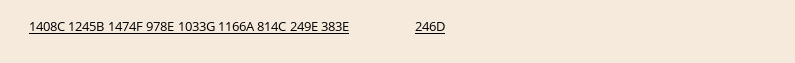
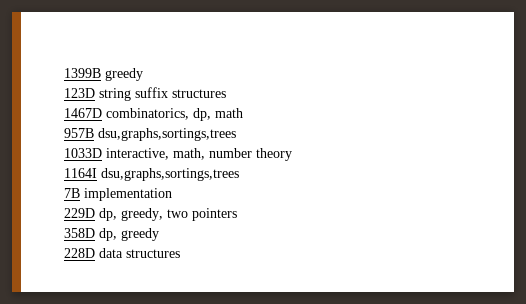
[29,22,445,31] 1408C 1245B 1474F 978E 1033G 1166A 814C 249E 383E 246D -> [64,68,143,81] [64,87,226,101] [64,108,243,121] [64,128,236,141] [64,148,292,161] [64,168,239,181] [64,188,172,201] [64,208,237,221] [64,228,159,241] [64,248,180,258] 1399B greedy // 123D string suffix structures // 1467D combinatorics, dp, math // 957B dsu,graphs,sortings,trees // 1033D interactive, math, number theory // 1164I dsu,graphs,sortings,trees // 7B implementation // 229D dp, greedy, two pointers // 358D dp, greedy // 228D data structures

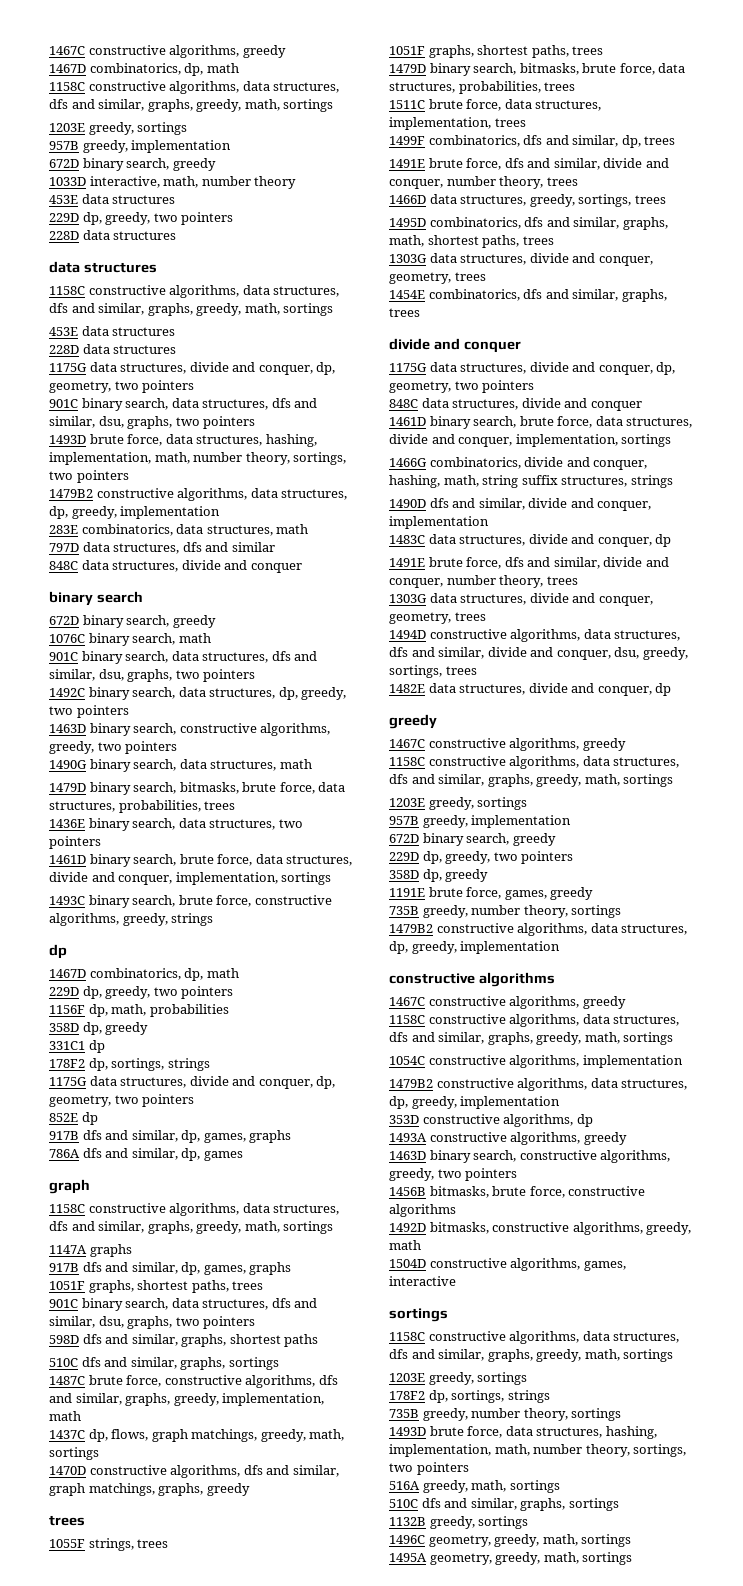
[64,68,143,81] [64,87,226,101] [64,108,243,121] [64,128,236,141] 1399B greedy // 123D string suffix structures // 1467D combinatorics, dp, math // 957B dsu,graphs,sortings,trees -> [49,45,286,58] [49,63,239,76] [49,81,340,94] [49,99,334,112] [49,122,188,135] [49,140,232,153] [49,158,216,171] 1467C constructive algorithms, greedy // 1467D combinatorics, dp, math // 1158C constructive algorithms, data structures, dfs and similar, graphs, greedy, math, sortings // 1203E greedy, sortings // 957B greedy, implementation // 672D binary search, greedy
[64,168,239,181] [64,188,172,201] 1164I dsu,graphs,sortings,trees // 7B implementation -> [49,194,176,204] [49,212,234,225] [49,230,177,240] [49,261,157,273] [49,285,340,298] [49,303,334,316] [49,326,176,336] [49,344,177,354] [49,362,336,375] [49,380,195,393] [49,398,318,411] [49,416,256,429] [49,434,317,447] [49,452,347,465] [49,470,129,483] [49,488,348,501] [49,506,221,519] [49,524,309,536] [49,542,275,554] [49,560,302,573] [49,591,143,606] [49,615,216,628] [49,633,211,646] [49,651,318,664] [49,669,256,682] [49,687,347,700] [49,705,129,718] [49,723,331,736] [49,741,178,754] [49,759,312,772] [49,782,346,795] [49,800,236,813] [49,818,303,831] [49,836,101,849] [49,854,353,867] [49,872,332,885] [49,895,332,908] [49,913,214,926] [49,944,67,959] [49,968,239,981] [49,986,234,999] [49,1004,229,1017] [49,1022,149,1035] [49,1040,105,1053] [49,1058,210,1071] [49,1076,336,1089] [49,1094,195,1107] [49,1112,98,1125] [49,1130,292,1143] [49,1148,243,1161] [49,1179,90,1194] [49,1203,340,1216] [49,1221,334,1234] [49,1244,132,1257] [49,1262,292,1275] [49,1280,264,1293] [49,1298,318,1311] [49,1316,256,1329] [49,1334,319,1347] [49,1357,279,1370] [49,1375,338,1388] [49,1393,325,1406] [49,1411,81,1421] [49,1429,345,1442] [49,1447,99,1460] [49,1465,339,1478] [49,1483,250,1496] [49,1515,85,1526] [49,1538,169,1551] [389,45,604,58] [389,63,686,76] [389,81,576,94] [389,99,602,111] [389,117,526,130] [389,135,676,148] [389,158,669,170] [389,176,578,189] [389,194,666,207] [389,217,668,230] [389,235,554,248] [389,253,653,266] [389,272,486,284] [389,289,667,302] [389,308,420,317] [389,338,521,353] [389,362,676,375] [389,380,535,393] [389,398,642,411] [389,416,693,429] [389,434,672,447] [389,457,648,470] [389,475,673,488] [389,498,652,511] [389,516,489,529] [389,534,672,547] [389,557,669,569] [389,575,578,588] [389,593,653,606] [389,612,486,624] [389,629,681,642] [389,647,688,660] [389,665,477,678] [389,683,672,696] [389,714,437,729] [389,738,626,751] [389,756,680,769] [389,774,674,787] [389,797,528,810] [389,815,572,828] [389,833,556,846] 453E data structures // 229D dp, greedy, two pointers // 228D data structures // data structures // 1158C constructive algorithms, data structures, dfs and similar, graphs, greedy, math, sortings // 453E data structures // 228D data structures // 1175G data structures, divide and conquer, dp, geometry, two pointers // 901C binary search, data structures, dfs and similar, dsu, graphs, two pointers // 1493D brute force, data structures, hashing, implementation, math, number theory, sortings, two pointers // 1479B2 constructive algorithms, data structures, dp, greedy, implementation // 283E combinatorics, data structures, math // 797D data structures, dfs and similar // 848C data structures, divide and conquer // binary search // 672D binary search, greedy // 1076C binary search, math // 901C binary search, data structures, dfs and similar, dsu, graphs, two pointers // 1492C binary search, data structures, dp, greedy, two pointers // 1463D binary search, constructive algorithms, greedy, two pointers // 1490G binary search, data structures, math // 1479D binary search, bitmasks, brute force, data structures, probabilities, trees // 1436E binary search, data structures, two pointers // 1461D binary search, brute force, data structures, divide and conquer, implementation, sortings // 1493C binary search, brute force, constructive algorithms, greedy, strings // dp // 1467D combinatorics, dp, math // 229D dp, greedy, two pointers // 1156F dp, math, probabilities // 358D dp, greedy // 331C1 dp // 178F2 dp, sortings, strings // 1175G data structures, divide and conquer, dp, geometry, two pointers // 852E dp // 917B dfs and similar, dp, games, graphs // 786A dfs and similar, dp, games // graph // 1158C constructive algorithms, data structures, dfs and similar, graphs, greedy, math, sortings // 1147A graphs // 917B dfs and similar, dp, games, graphs // 1051F graphs, shortest paths, trees // 901C binary search, data structures, dfs and similar, dsu, graphs, two pointers // 598D dfs and similar, graphs, shortest paths // 510C dfs and similar, graphs, sortings // 1487C brute force, constructive algorithms, dfs and similar, graphs, greedy, implementation, math // 1437C dp, flows, graph matchings, greedy, math, sortings // 1470D constructive algorithms, dfs and similar, graph matchings, graphs, greedy // trees // 1055F strings, trees // 1051F graphs, shortest paths, trees // 1479D binary search, bitmasks, brute force, data structures, probabilities, trees // 1511C brute force, data structures, implementation, trees // 1499F combinatorics, dfs and similar, dp, trees // 1491E brute force, dfs and similar, divide and conquer, number theory, trees // 1466D data structures, greedy, sortings, trees // 1495D combinatorics, dfs and similar, graphs, math, shortest paths, trees // 1303G data structures, divide and conquer, geometry, trees // 1454E combinatorics, dfs and similar, graphs, trees // divide and conquer // 1175G data structures, divide and conquer, dp, geometry, two pointers // 848C data structures, divide and conquer // 1461D binary search, brute force, data structures, divide and conquer, implementation, sortings // 1466G combinatorics, divide and conquer, hashing, math, string suffix structures, strings // 1490D dfs and similar, divide and conquer, implementation // 1483C data structures, divide and conquer, dp // 1491E brute force, dfs and similar, divide and conquer, number theory, trees // 1303G data structures, divide and conquer, geometry, trees // 1494D constructive algorithms, data structures, dfs and similar, divide and conquer, dsu, greedy, sortings, trees // 1482E data structures, divide and conquer, dp // greedy // 1467C constructive algorithms, greedy // 1158C constructive algorithms, data structures, dfs and similar, graphs, greedy, math, sortings // 1203E greedy, sortings // 957B greedy, implementation // 672D binary search, greedy
[64,248,180,258] 228D data structures -> [389,887,594,900] [389,905,622,918] [389,923,688,936] [389,941,561,954] [389,972,555,987] [389,996,626,1009] [389,1014,680,1027] [389,1032,674,1045] [389,1055,683,1068] [389,1078,688,1091] [389,1096,561,1109] [389,1114,593,1127] [389,1132,627,1145] [389,1150,671,1163] [389,1168,518,1181] [389,1186,646,1198] [389,1204,456,1217] [389,1222,692,1235] [389,1240,421,1250] [389,1258,626,1271] [389,1276,456,1286] [389,1308,448,1322] [389,1331,680,1344] [389,1349,674,1362] [389,1372,528,1385] [389,1390,550,1403] [389,1408,622,1421] [389,1426,657,1439] [389,1444,687,1457] [389,1462,469,1475] [389,1480,560,1493] [389,1498,619,1511] [389,1516,529,1529] [389,1534,632,1547] [389,1552,633,1565] 1191E brute force, games, greedy // 735B greedy, number theory, sortings // 1479B2 constructive algorithms, data structures, dp, greedy, implementation // constructive algorithms // 1467C constructive algorithms, greedy // 1158C constructive algorithms, data structures, dfs and similar, graphs, greedy, math, sortings // 1054C constructive algorithms, implementation // 1479B2 constructive algorithms, data structures, dp, greedy, implementation // 353D constructive algorithms, dp // 1493A constructive algorithms, greedy // 1463D binary search, constructive algorithms, greedy, two pointers // 1456B bitmasks, brute force, constructive algorithms // 1492D bitmasks, constructive algorithms, greedy, math // 1504D constructive algorithms, games, interactive // sortings // 1158C constructive algorithms, data structures, dfs and similar, graphs, greedy, math, sortings // 1203E greedy, sortings // 178F2 dp, sortings, strings // 735B greedy, number theory, sortings // 1493D brute force, data structures, hashing, implementation, math, number theory, sortings, two pointers // 516A greedy, math, sortings // 510C dfs and similar, graphs, sortings // 1132B greedy, sortings // 1496C geometry, greedy, math, sortings // 1495A geometry, greedy, math, sortings

